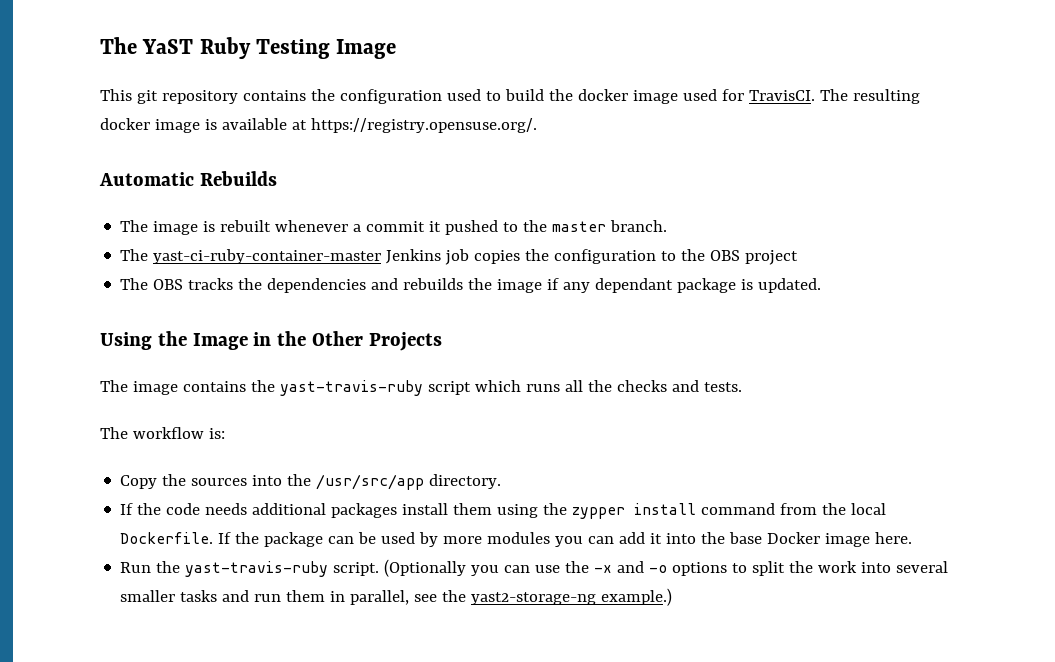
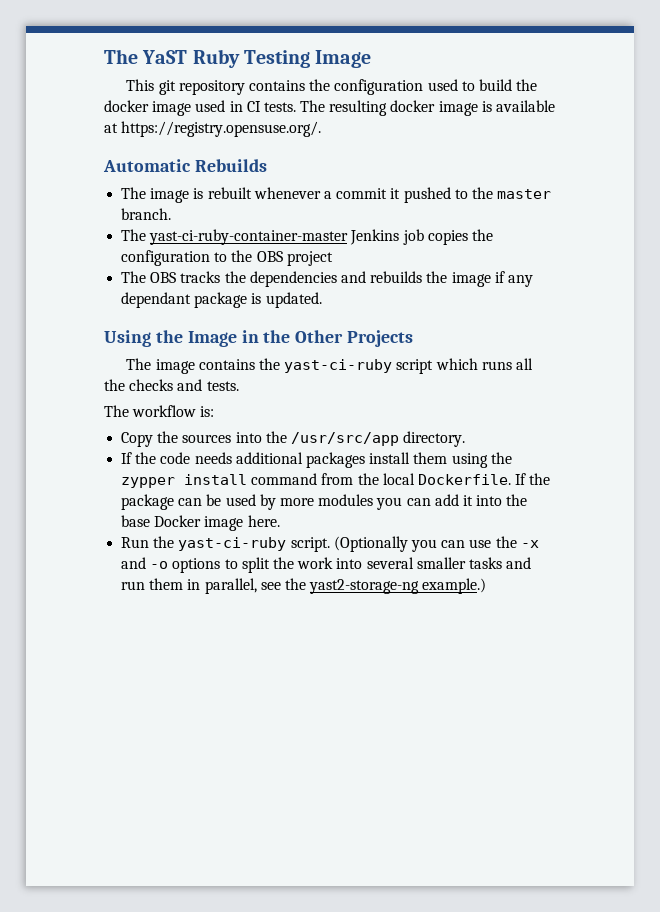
[721,89,815,101] for TravisCI. -> [229,101,296,112] in CI tests.
[279,380,423,396] yast-travis-ruby -> [284,359,393,373] yast-ci-ruby
[185,561,329,577] yast-travis-ruby -> [178,537,287,551] yast-ci-ruby

